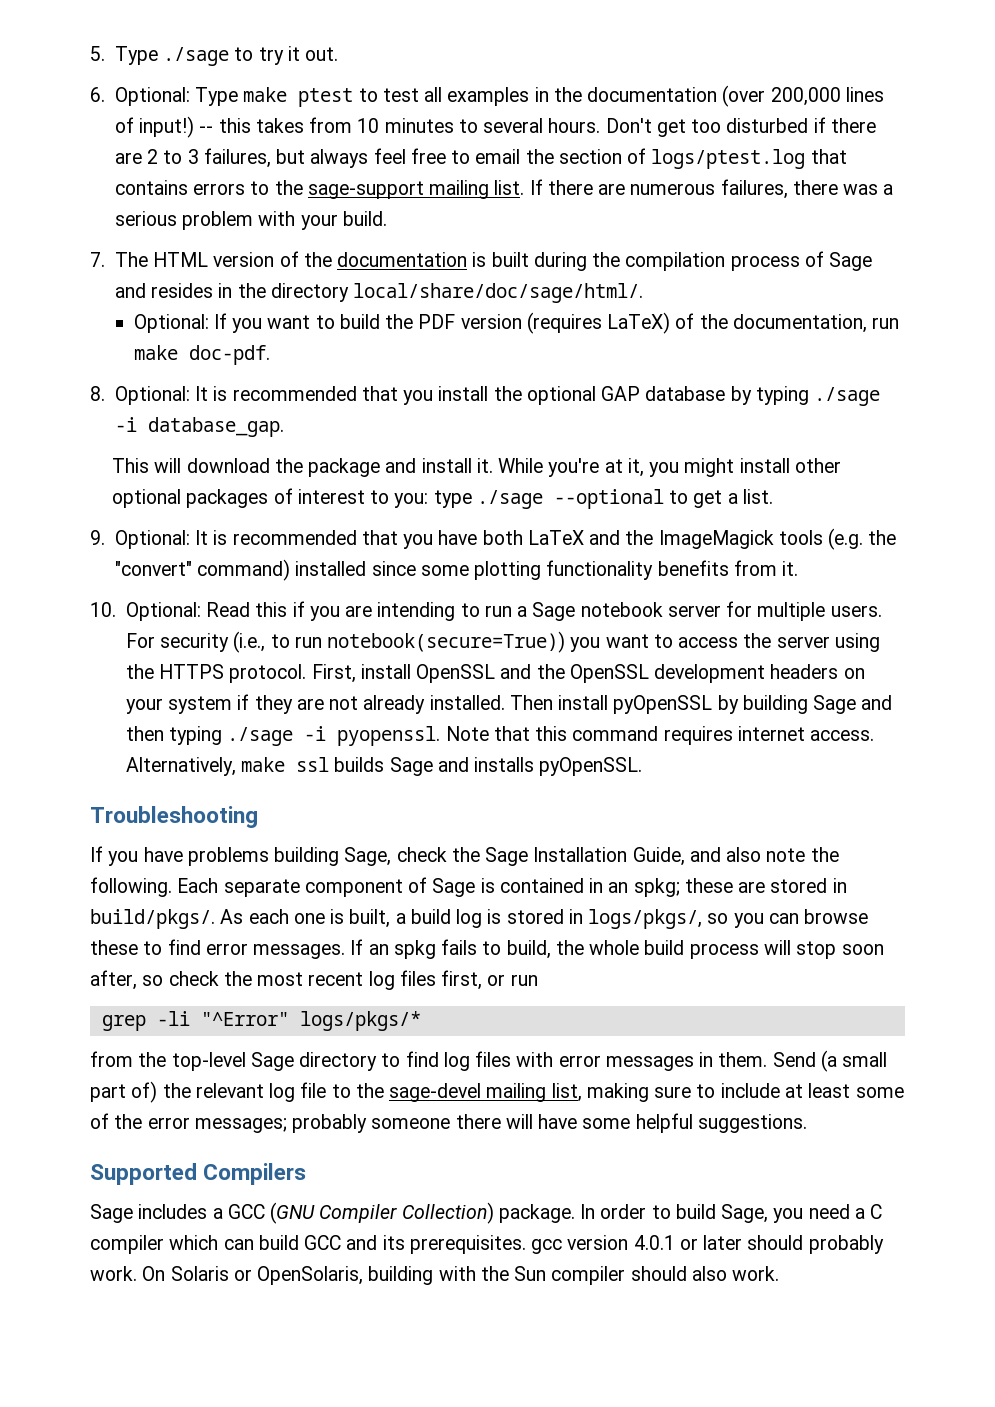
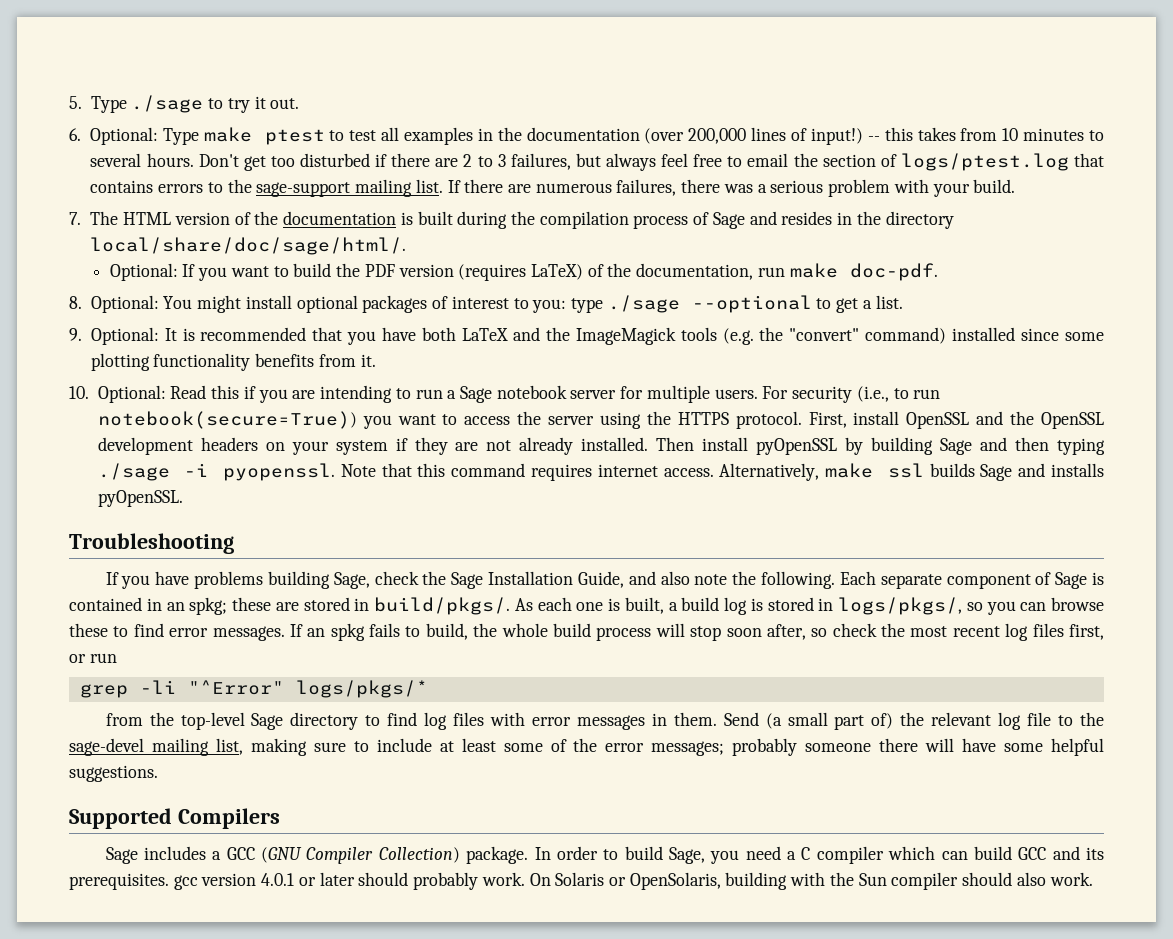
[195,386,881,406] [114,417,284,437] [112,458,680,477] It is recommended that you install the optional GAP database by typing ./sage -i database_gap. // This will download the package and install it. While you're at it, you -> [163,296,193,309] You
[795,458,842,473] other -> (292, 302) none

